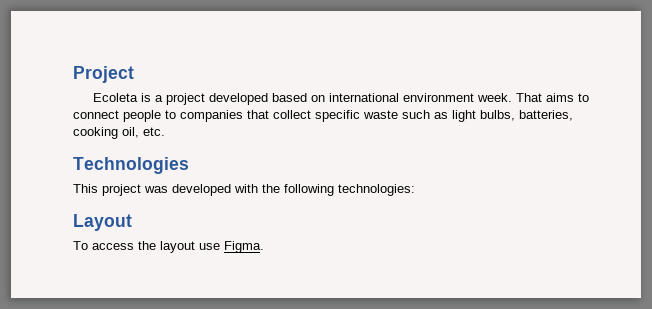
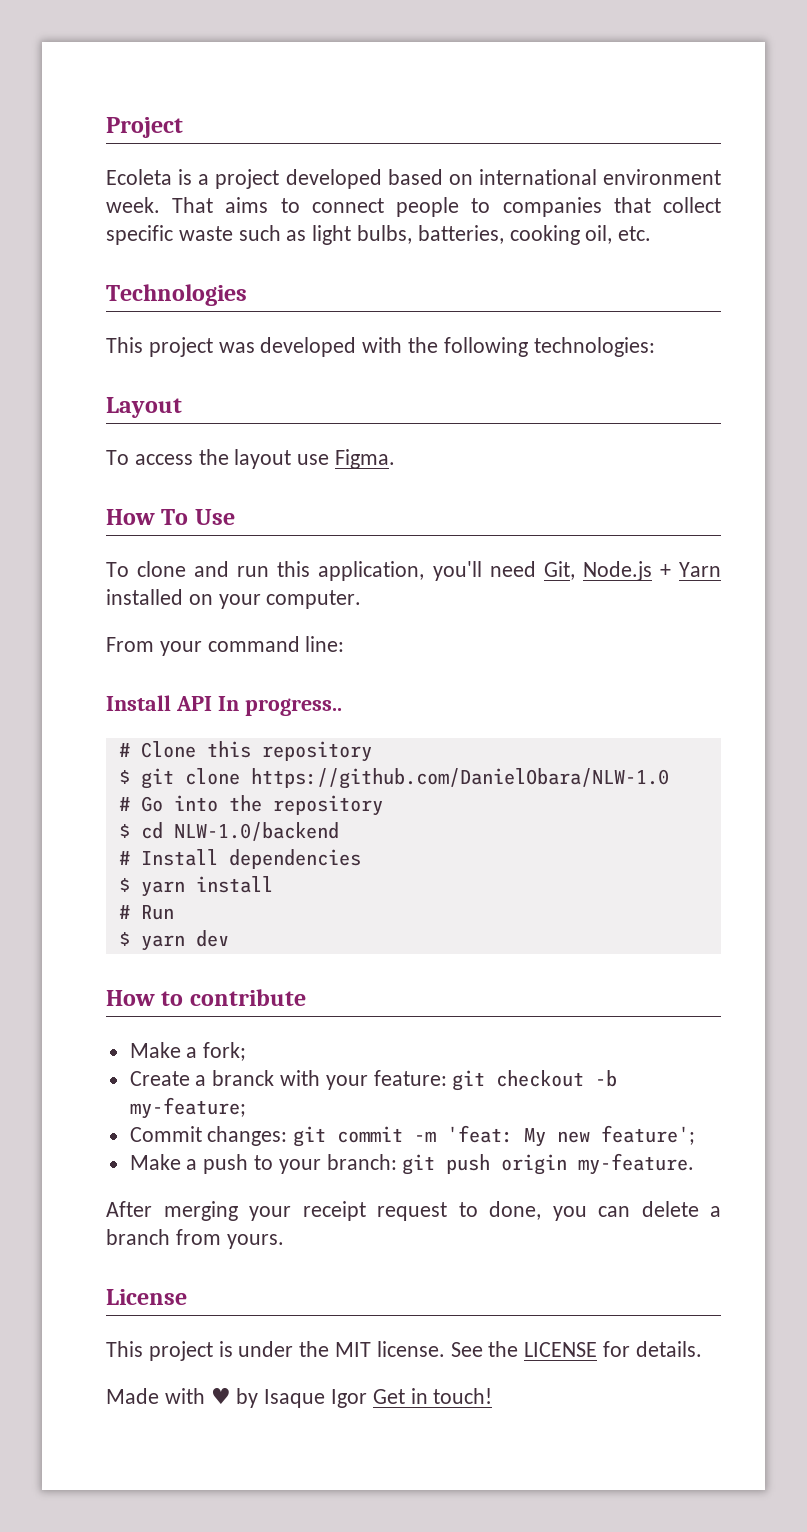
(264, 247) none -> [106,509,235,525] [106,561,721,581] [106,589,362,609] [106,636,345,656] [106,695,342,716] [118,741,372,762] [118,768,669,789] [118,795,383,816] [118,822,339,841] [118,849,361,869] [118,876,273,897] [118,905,174,920] [118,930,229,951] [106,989,306,1006] [129,1042,247,1061] [129,1070,618,1091] [129,1097,246,1119] [129,1125,696,1147] [129,1153,695,1175] [106,1201,721,1221] [106,1229,284,1249] [106,1289,187,1305] [106,1341,702,1361] [106,1387,493,1408] // How To Use // To clone and run this application, you'll need Git, Node.js + Yarn installed on your computer. // From your command line: // Install API In progress.. // # Clone this repository // $ git clone https://github.com/DanielObara/NLW-1.0 // # Go into the repository // $ cd NLW-1.0/backend // # Install dependencies // $ yarn install // # Run // $ yarn dev // How to contribute // Make a fork; // Create a branck with your feature: git checkout -b my-feature; // Commit changes: git commit -m 'feat: My new feature'; // Make a push to your branch: git push origin my-feature. // After merging your receipt request to done, you can delete a branch from yours. // License // This project is under the MIT license. See the LICENSE for details. // Made with ♥ by Isaque Igor Get in touch!

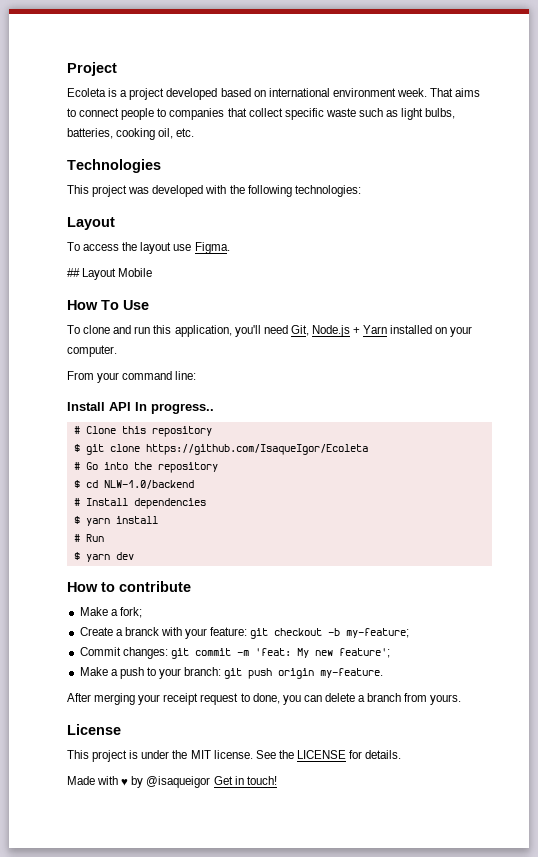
(396, 459) none -> [67,268,153,280] // ## Layout Mobile
[250,768,669,789] https://github.com/DanielObara/NLW-1.0 -> [145,444,368,455] https://github.com/IsaqueIgor/Ecoleta
[264,1389,368,1408] Isaque Igor -> [146,776,211,788] @isaqueigor

